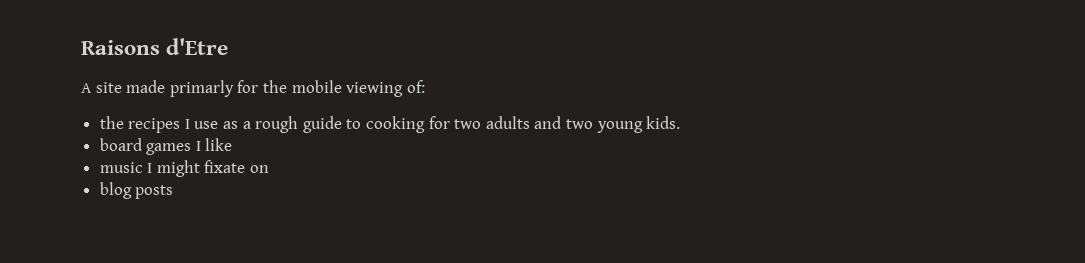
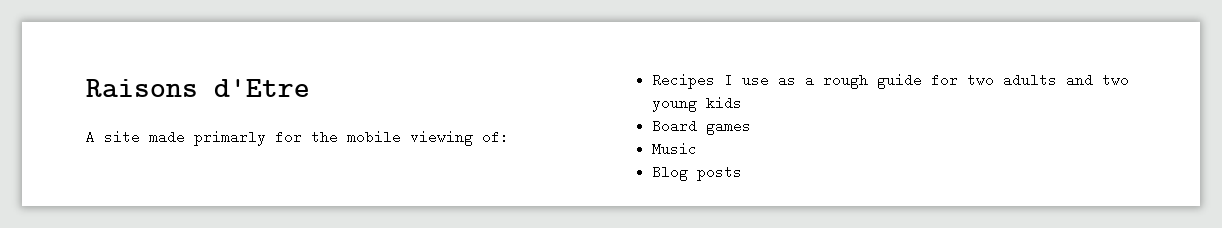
[99,116,181,133] the recipes -> [652,73,716,89] Recipes
[346,116,426,133] to cooking -> (923, 81) none
[646,116,681,129] [99,138,142,151] kids. // board -> [706,96,743,110] [652,119,698,133] kids // Board
[195,138,233,151] [99,160,270,177] [99,182,132,199] I like // music I might fixate on // blog -> [652,142,698,156] [652,165,689,181] // Music // Blog

